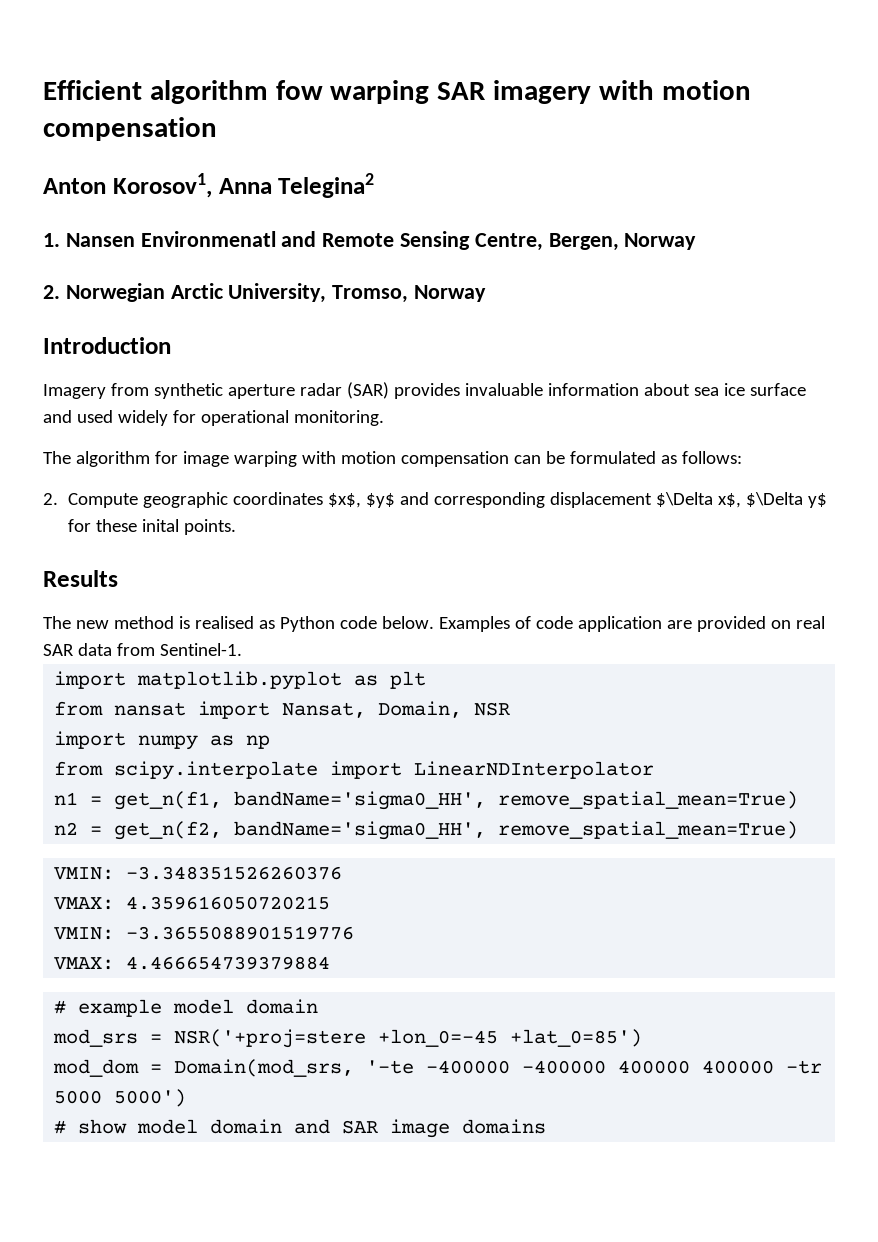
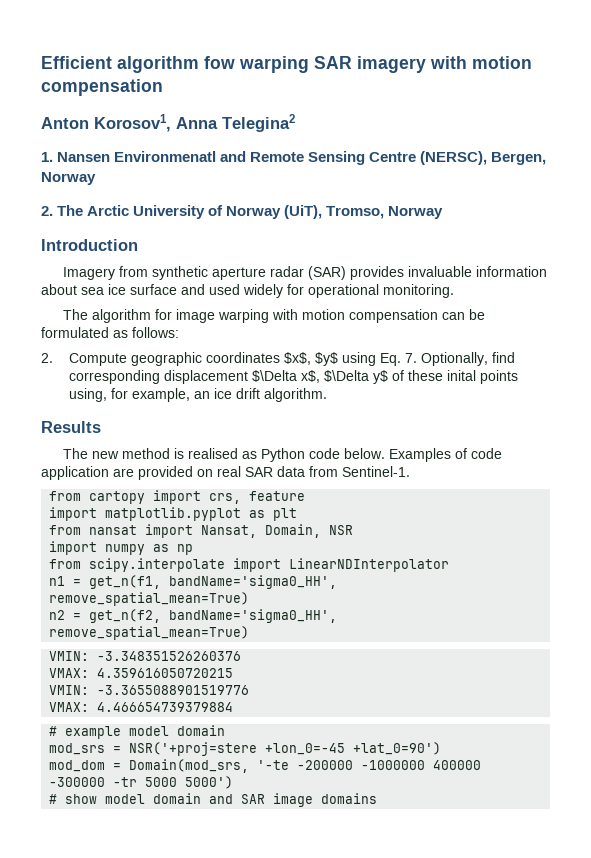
[474,233,543,251] Centre, -> [369,151,488,165] Centre (NERSC),
[65,283,327,303] Norwegian Arctic University, -> [57,205,323,219] The Arctic University of Norway (UiT),
[400,492,430,505] and -> [341,352,515,366] using Eq. 7. Optionally, find
[68,519,92,532] for -> [391,370,404,381] of
[184,519,237,535] points. -> [479,370,518,384] [68,388,327,402] points using, for example, an ice drift algorithm.
(242, 649) none -> [49,490,306,504] // from cartopy import crs, feature
[510,1029,643,1047] +lat_0=85') -> [353,742,442,755] +lat_0=90')
[426,1060,775,1074] -400000 -400000 400000 400000 -> [297,760,482,770] [49,777,106,787] -200000 -1000000 400000 -300000

